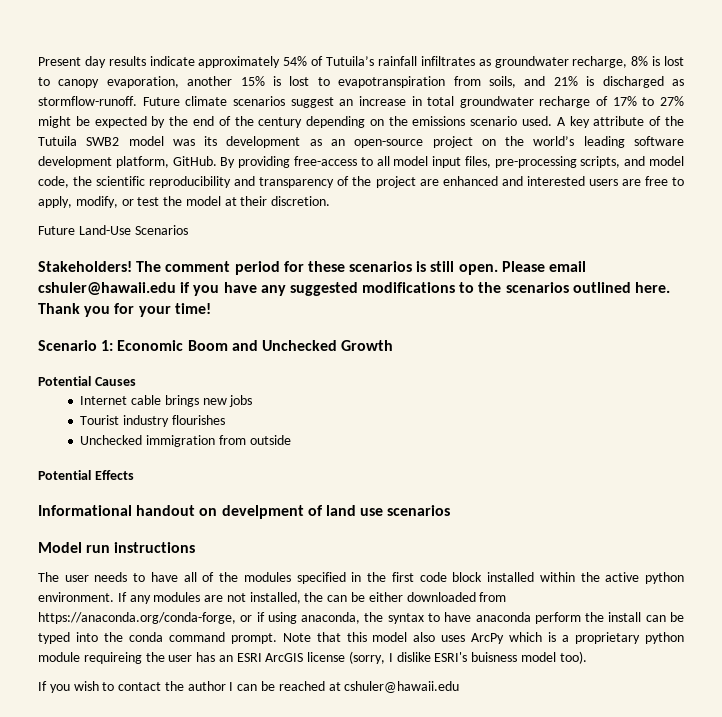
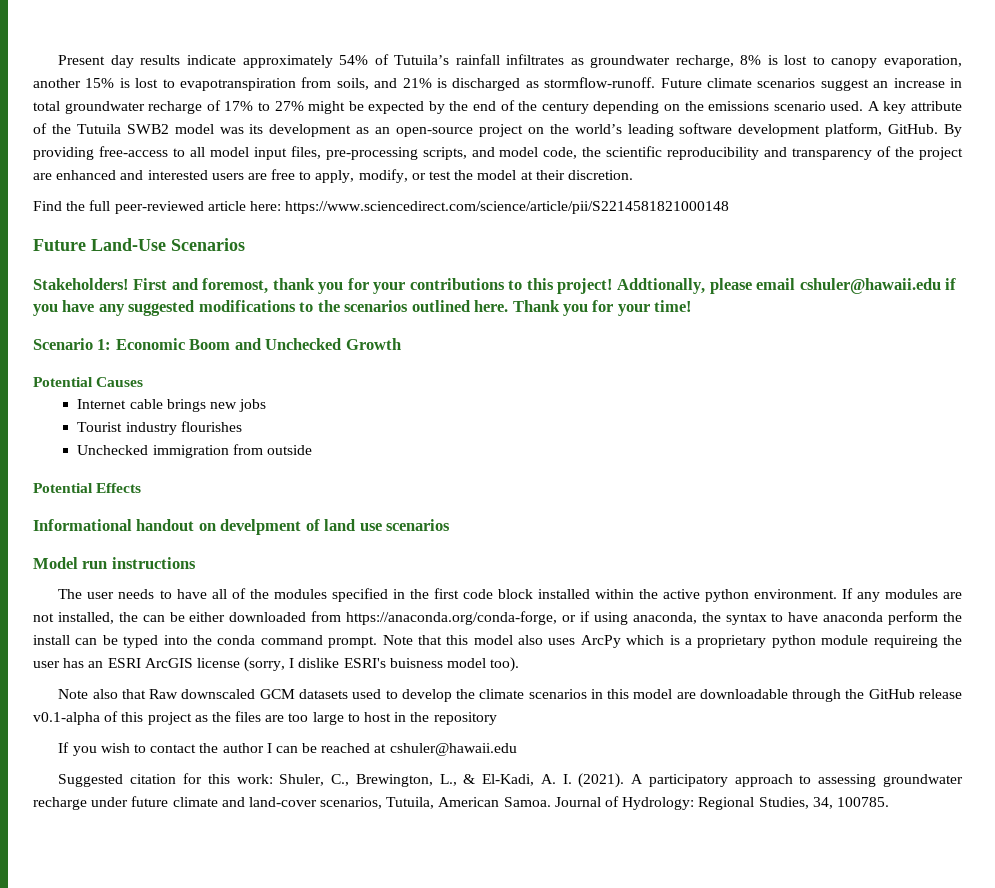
[38,225,188,235] [38,261,545,275] Future Land-Use Scenarios // Stakeholders! The comment period for these scenarios is still open. Please -> [33,200,730,214] [33,238,245,251] [33,278,752,294] Find the full peer-reviewed article here: https://www.sciencedirect.com/science/article/pii/S2214581821000148 // Future Land-Use Scenarios // Stakeholders! First and foremost, thank you for your contributions to this project! Addtionally, please
(587, 657) none -> [58,689,962,702] [33,711,497,725] // Note also that Raw downscaled GCM datasets used to develop the climate scenarios in this model are downloadable through the GitHub release v0.1-alpha of this project as the files are too large to host in the repository
(460, 687) none -> [58,773,963,788] [33,796,889,810] // Suggested citation for this work: Shuler, C., Brewington, L., & El-Kadi, A. I. (2021). A participatory approach to assessing groundwater recharge under future climate and land-cover scenarios, Tutuila, American Samoa. Journal of Hydrology: Regional Studies, 34, 100785.

